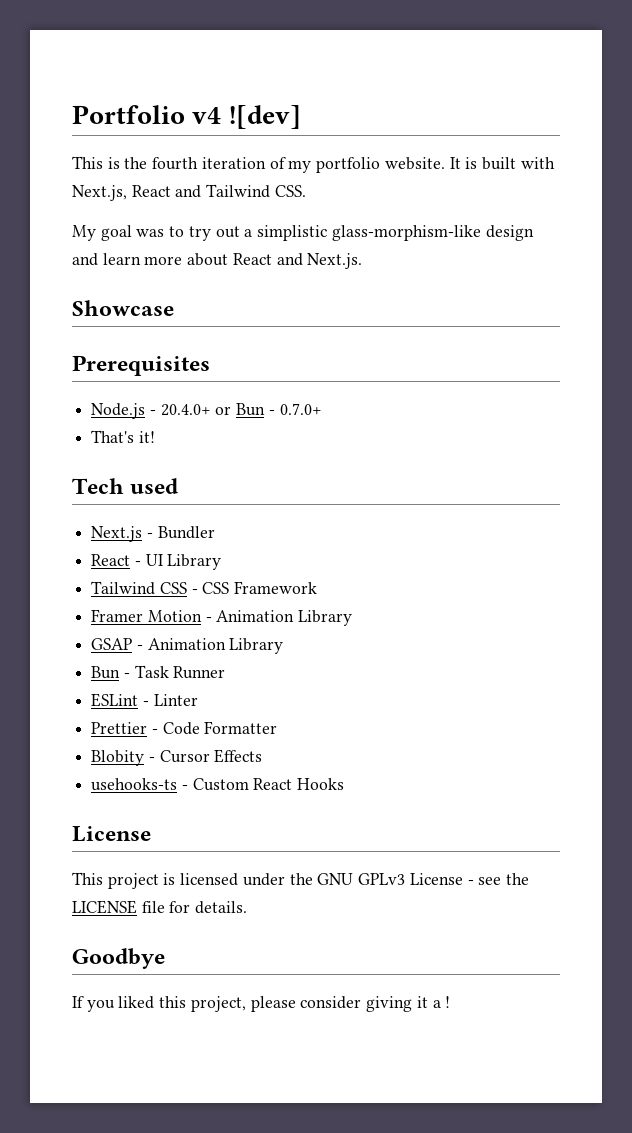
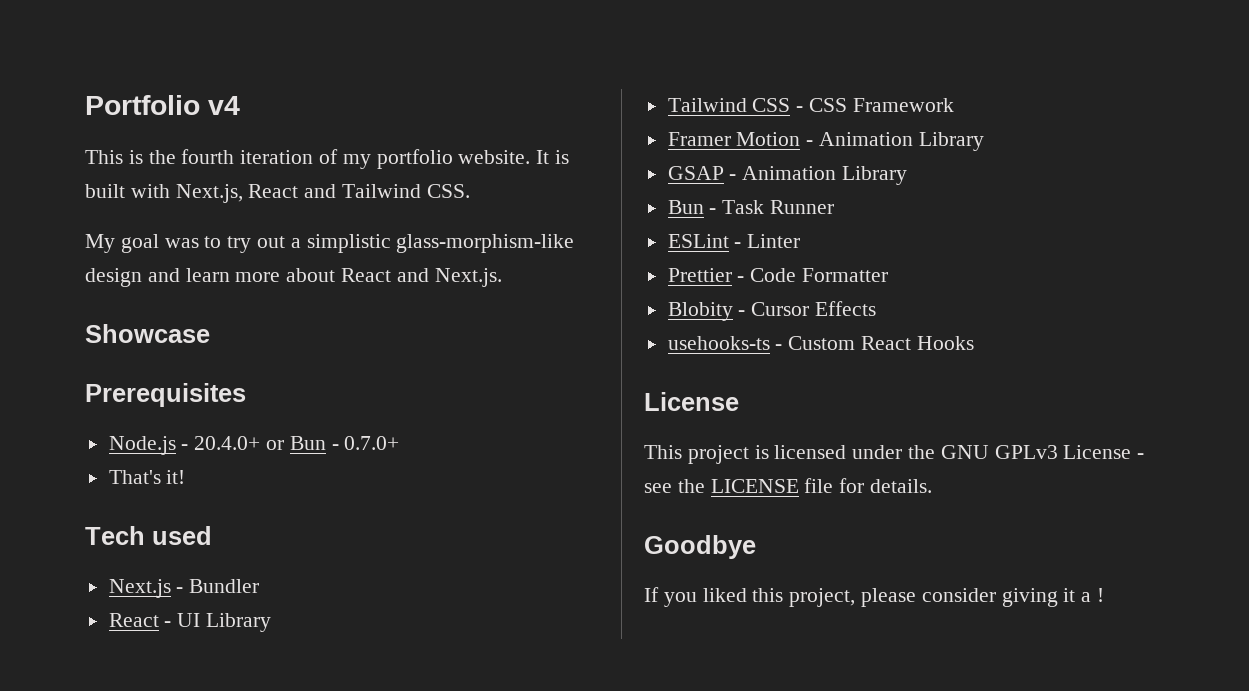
[228,105,301,129] ![dev] -> (240, 105) none

